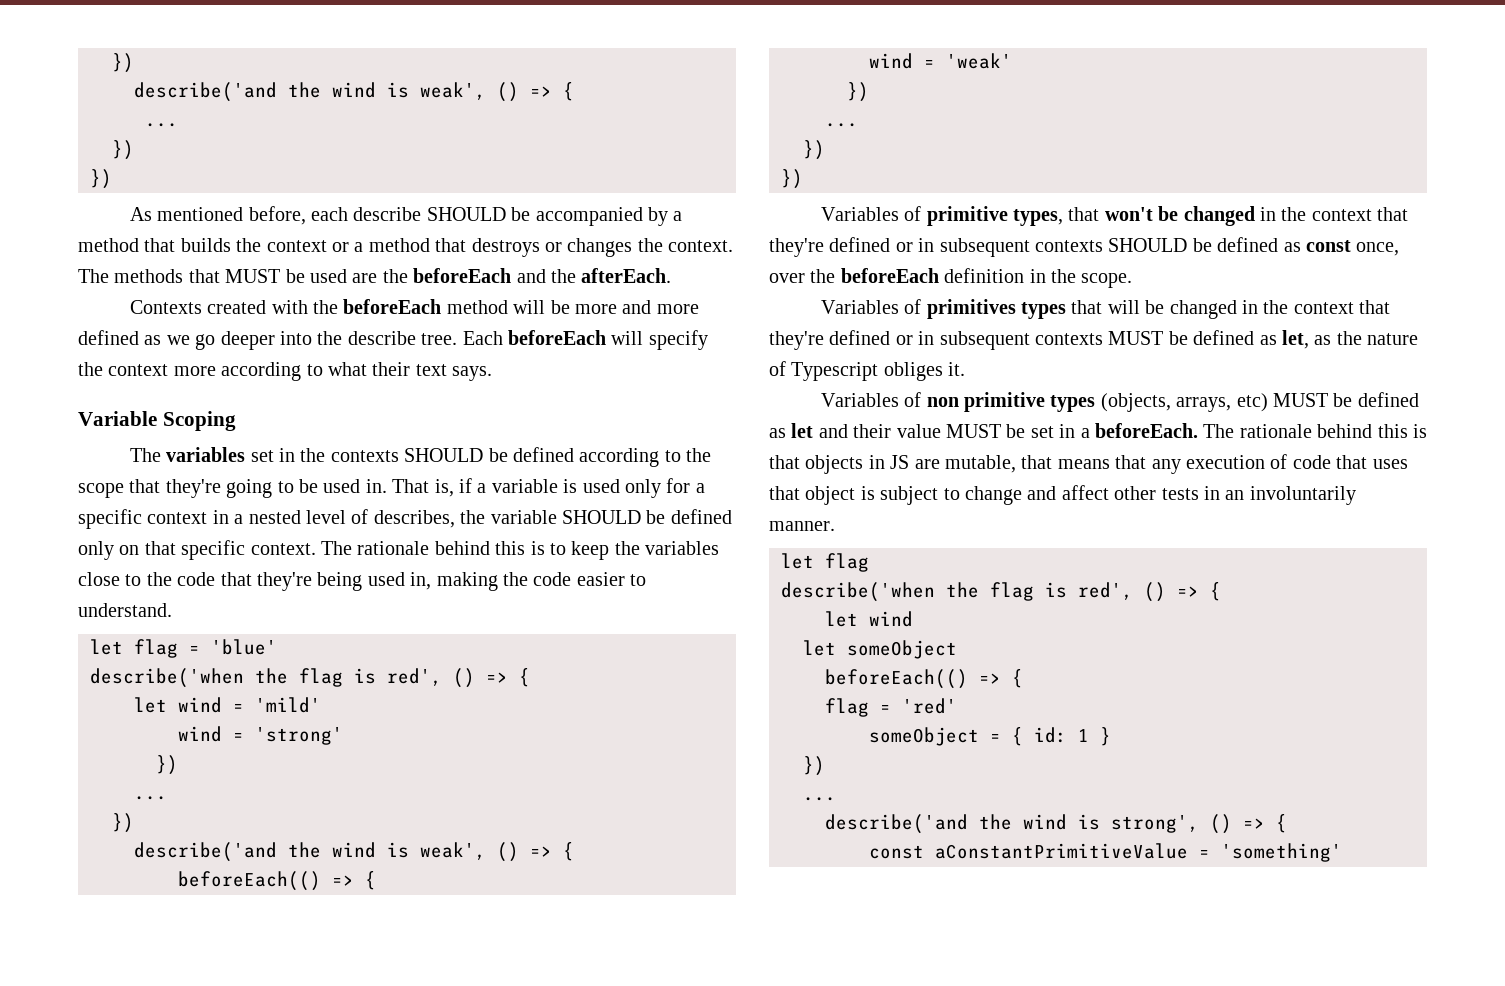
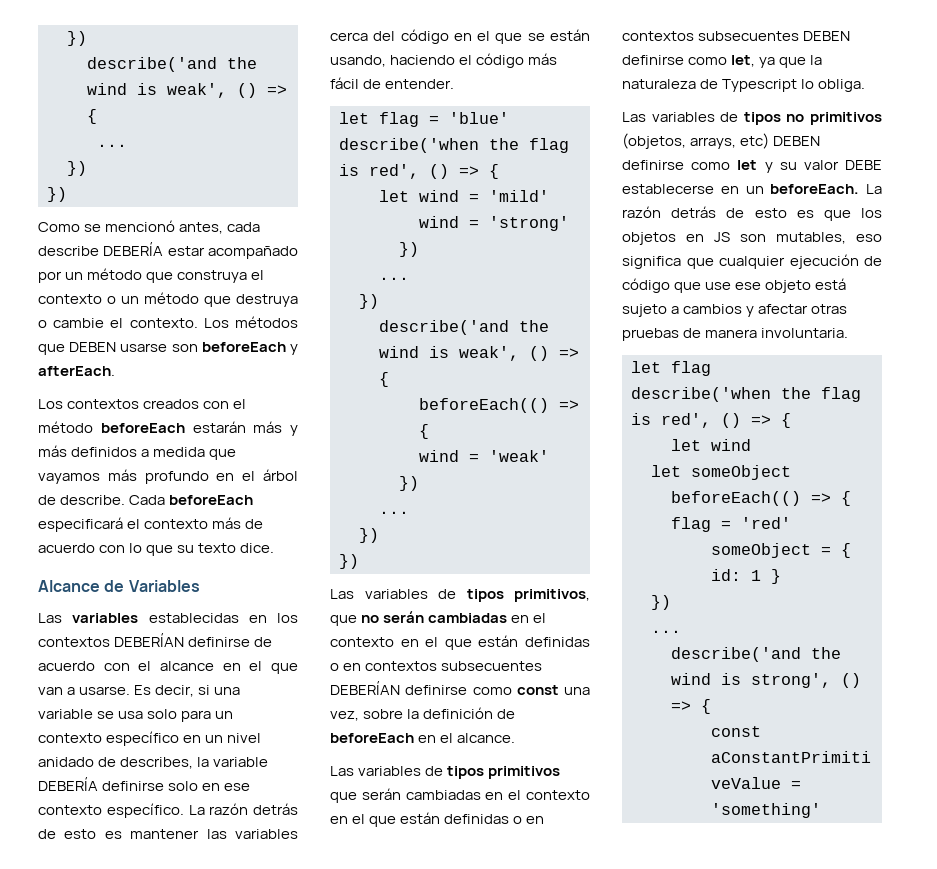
[129,206,683,226] [78,238,734,257] [78,268,672,283] [129,299,699,314] [78,330,708,350] [78,362,493,381] [78,411,236,431] [129,447,712,467] [78,478,705,498] [78,509,732,529] [78,540,720,560] [78,572,647,591] [78,603,172,617] As mentioned before, each describe SHOULD be accompanied by a method that builds the context or a method that destroys or changes the context. The methods that MUST be used are the beforeEach and the afterEach. // Contexts created with the beforeEach method will be more and more defined as we go deeper into the describe tree. Each beforeEach will specify the context more according to what their text says. // Variable Scoping // The variables set in the contexts SHOULD be defined according to the scope that they're going to be used in. That is, if a variable is used only for a specific context in a nested level of describes, the variable SHOULD be defined only on that specific context. The rationale behind this is to keep the variables close to the code that they're being used in, making the code easier to understand. -> [38,220,261,234] [38,242,298,259] [38,268,265,283] [38,292,298,307] [38,316,298,328] [38,342,298,355] [38,366,115,376] [38,399,247,409] [38,421,298,436] [38,445,237,460] [38,469,298,484] [38,495,254,505] [38,517,264,532] [38,543,275,556] [38,580,200,592] [38,613,298,623] [38,633,273,647] [38,661,298,674] [38,685,241,697] [38,709,234,722] [38,731,262,746] [38,757,269,769] [38,777,251,791] [38,803,298,818] [38,829,298,839] [330,29,590,44] [330,53,558,68] [330,77,455,89] Como se mencionó antes, cada describe DEBERÍA estar acompañado por un método que construya el contexto o un método que destruya o cambie el contexto. Los métodos que DEBEN usarse son beforeEach y afterEach. // Los contextos creados con el método beforeEach estarán más y más definidos a medida que vayamos más profundo en el árbol de describe. Cada beforeEach especificará el contexto más de acuerdo con lo que su texto dice. // Alcance de Variables // Las variables establecidas en los contextos DEBERÍAN definirse de acuerdo con el alcance en el que van a usarse. Es decir, si una variable se usa solo para un contexto específico en un nivel anidado de describes, la variable DEBERÍA definirse solo en ese contexto específico. La razón detrás de esto es mantener las variables cerca del código en el que se están usando, haciendo el código más fácil de entender.
[820,206,1409,226] [769,237,1400,257] [769,268,1133,288] [820,299,1391,319] [769,330,1419,350] [769,361,966,381] [820,392,1419,412] [769,423,1427,438] [769,454,1408,474] [769,485,1356,505] [769,521,835,531] Variables of primitive types, that won't be changed in the context that they're defined or in subsequent contexts SHOULD be defined as const once, over the beforeEach definition in the scope. // Variables of primitives types that will be changed in the context that they're defined or in subsequent contexts MUST be defined as let, as the nature of Typescript obliges it. // Variables of non primitive types (objects, arrays, etc) MUST be defined as let and their value MUST be set in a beforeEach. The rationale behind this is that objects in JS are mutable, that means that any execution of code that uses that object is subject to change and affect other tests in an involuntarily manner. -> [330,589,590,602] [330,611,547,626] [330,635,590,650] [330,661,543,671] [330,681,590,695] [330,707,516,721] [330,733,516,743] [330,766,561,779] [330,788,590,803] [330,812,545,827] [622,31,851,41] [622,55,823,68] [622,79,866,92] [622,112,882,125] [622,133,821,149] [622,160,882,173] [622,184,882,194] [622,206,882,221] [622,232,882,245] [622,254,882,269] [622,278,847,293] [622,304,848,317] [622,328,849,341] Las variables de tipos primitivos, que no serán cambiadas en el contexto en el que están definidas o en contextos subsecuentes DEBERÍAN definirse como const una vez, sobre la definición de beforeEach en el alcance. // Las variables de tipos primitivos que serán cambiadas en el contexto en el que están definidas o en contextos subsecuentes DEBEN definirse como let, ya que la naturaleza de Typescript lo obliga. // Las variables de tipos no primitivos (objetos, arrays, etc) DEBEN definirse como let y su valor DEBE establecerse en un beforeEach. La razón detrás de esto es que los objetos en JS son mutables, eso significa que cualquier ejecución de código que use ese objeto está sujeto a cambios y afectar otras pruebas de manera involuntaria.

